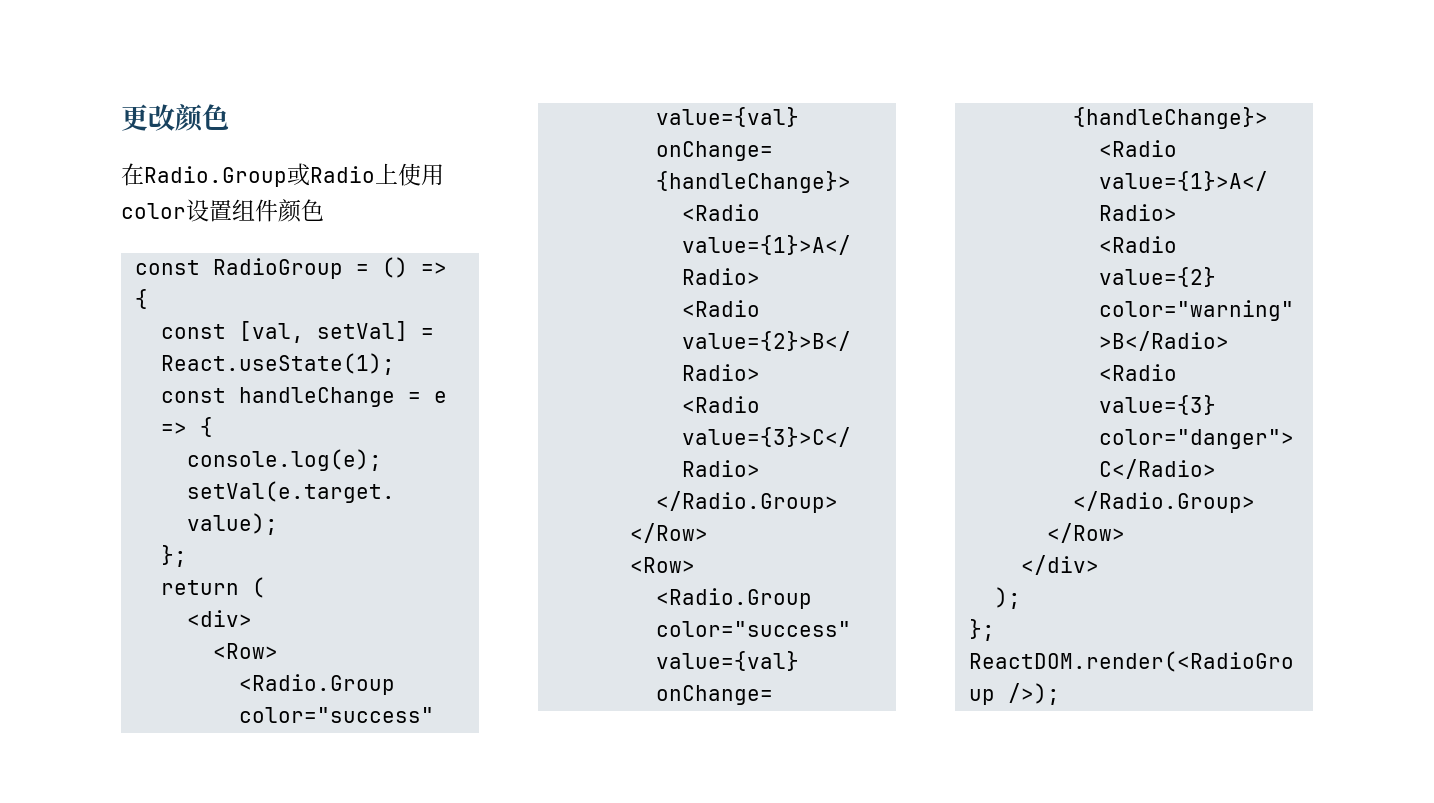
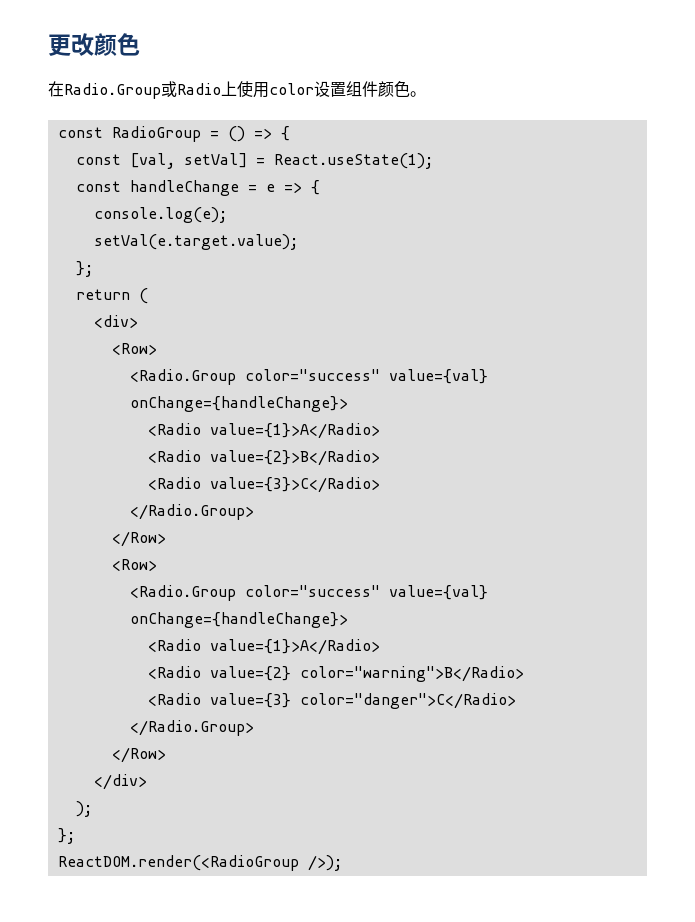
(324, 210) none -> [410,91,426,97] 。

